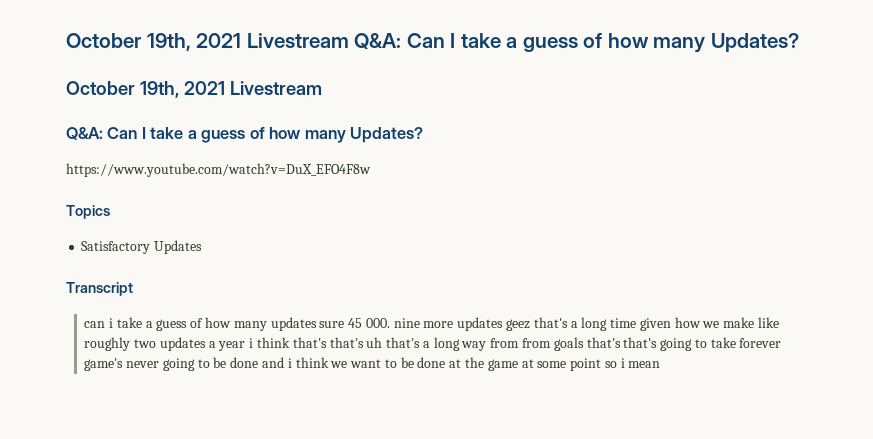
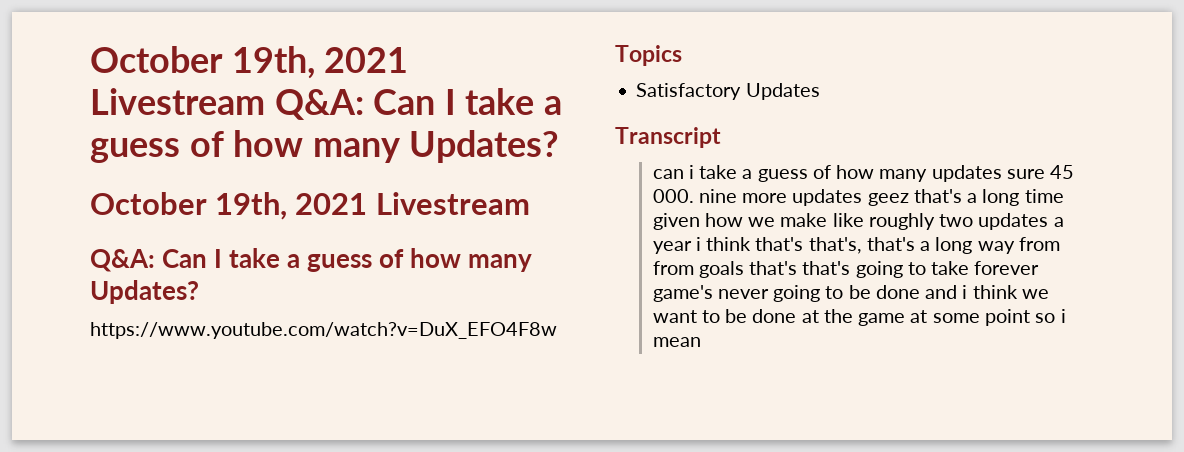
[329,337,383,348] that's uh -> [808,237,862,254] that's,

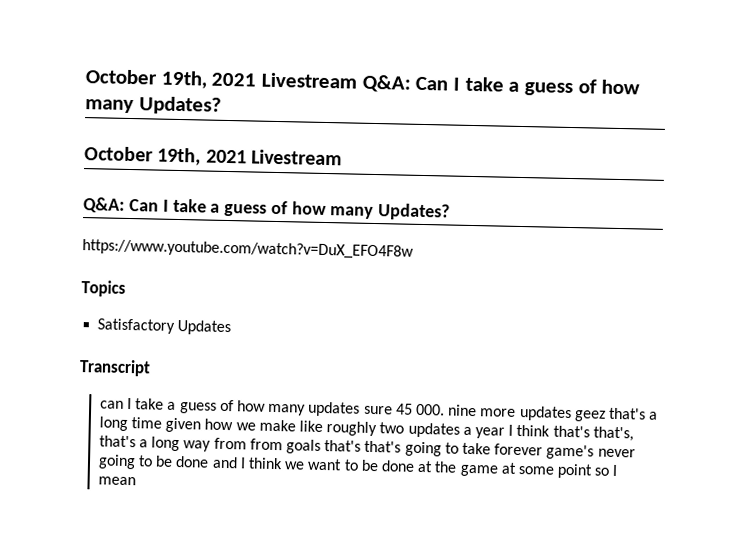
[688,165,694,179] i -> [127,397,133,410] I
[695,237,701,251] i -> [508,424,514,436] I
[962,285,968,299] i -> [239,457,246,469] I
[1060,309,1066,323] i -> [612,464,619,477] I

